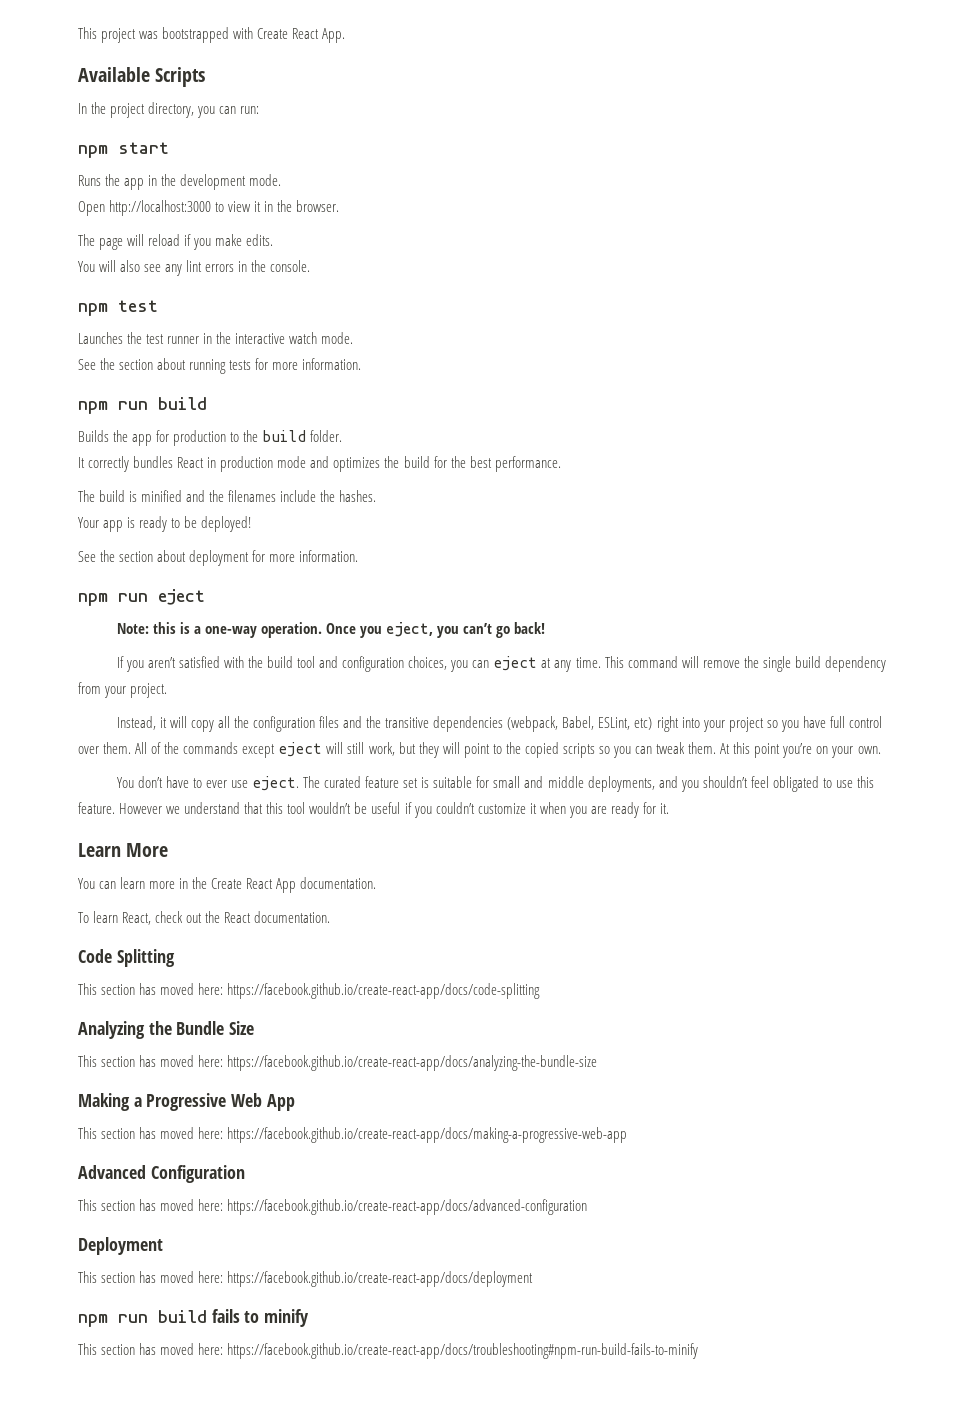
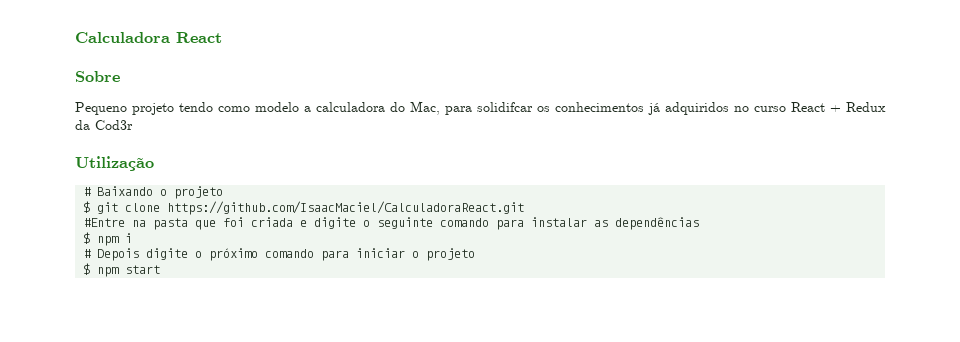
[78,27,346,43] [78,67,206,87] [78,102,260,118] [78,142,169,158] [78,174,282,190] [78,200,340,216] [78,234,274,250] [78,260,311,276] [78,300,158,316] [78,332,354,344] [78,358,362,374] [78,397,207,414] [78,430,343,446] [78,456,561,472] [78,490,377,502] [78,516,252,532] [78,550,359,566] [78,589,205,606] [116,622,546,638] [116,656,886,672] [78,682,168,698] [116,716,882,732] [78,742,881,758] [116,776,874,792] [78,802,669,818] [78,843,169,857] [78,877,377,893] [78,911,331,925] [78,949,175,967] [78,983,541,999] [78,1021,255,1039] [78,1055,598,1071] [78,1093,295,1111] [78,1127,628,1143] [78,1165,245,1183] [78,1199,588,1215] [78,1237,163,1255] [78,1271,534,1287] [78,1309,310,1327] [78,1343,699,1359] This project was bootstrapped with Create React App. // Available Scripts // In the project directory, you can run: // npm start // Runs the app in the development mode. // Open http://localhost:3000 to view it in the browser. // The page will reload if you make edits. // You will also see any lint errors in the console. // npm test // Launches the test runner in the interactive watch mode. // See the section about running tests for more information. // npm run build // Builds the app for production to the build folder. // It correctly bundles React in production mode and optimizes the build for the best performance. // The build is minified and the filenames include the hashes. // Your app is ready to be deployed! // See the section about deployment for more information. // npm run eject // Note: this is a one-way operation. Once you eject, you can’t go back! // If you aren’t satisfied with the build tool and configuration choices, you can eject at any time. This command will remove the single build dependency from your project. // Instead, it will copy all the configuration files and the transitive dependencies (webpack, Babel, ESLint, etc) right into your project so you have full control over them. All of the commands except eject will still work, but they will point to the copied scripts so you can tweak them. At this point you’re on your own. // You don’t have to ever use eject. The curated feature set is suitable for small and middle deployments, and you shouldn’t feel obligated to use this feature. However we understand that this tool wouldn’t be useful if you couldn’t customize it when you are ready for it. // Learn More // You can learn more in the Create React App documentation. // To learn React, check out the React documentation. // Code Splitting // This section has moved here: https://facebook.github.io/create-react-app/docs/code-splitting // Analyzing the Bundle Size // This section has moved here: https://facebook.github.io/create-react-app/docs/analyzing-the-bundle-size // Making a Progressive Web App // This section has moved here: https://facebook.github.io/create-react-app/docs/making-a-progressive-web-app // Advanced Configuration // This section has moved here: https://facebook.github.io/create-react-app/docs/advanced-configuration // Deployment // This section has moved here: https://facebook.github.io/create-react-app/docs/deployment // npm run build fails to minify // This section has moved here: https://facebook.github.io/create-react-app/docs/troubleshooting#npm-run-build-fails-to-minify -> [75,32,222,43] [75,71,120,82] [75,101,886,115] [75,120,133,130] [75,156,154,171] [83,186,224,199] [83,201,525,215] [83,217,700,230] [83,232,133,246] [83,248,476,261] [83,263,161,277] Calculadora React // Sobre // Pequeno projeto tendo como modelo a calculadora do Mac, para solidifcar os conhecimentos já adquiridos no curso React + Redux da Cod3r // Utilização // # Baixando o projeto // $ git clone https://github.com/IsaacMaciel/CalculadoraReact.git // #Entre na pasta que foi criada e digite o seguinte comando para instalar as dependências // $ npm i // # Depois digite o próximo comando para iniciar o projeto // $ npm start

